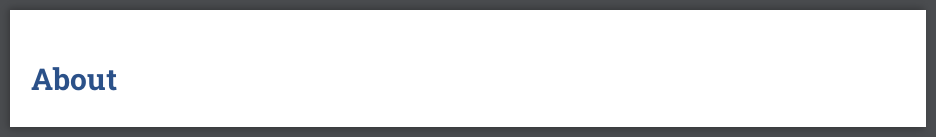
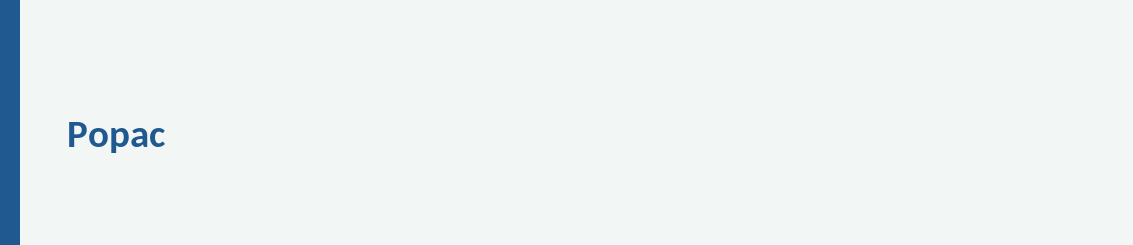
[31,67,117,91] About -> [67,122,165,153] Popac

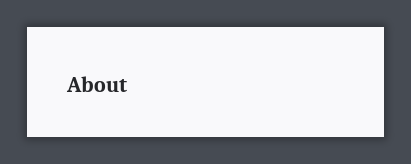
[67,122,165,153] Popac -> [66,76,127,92] About

